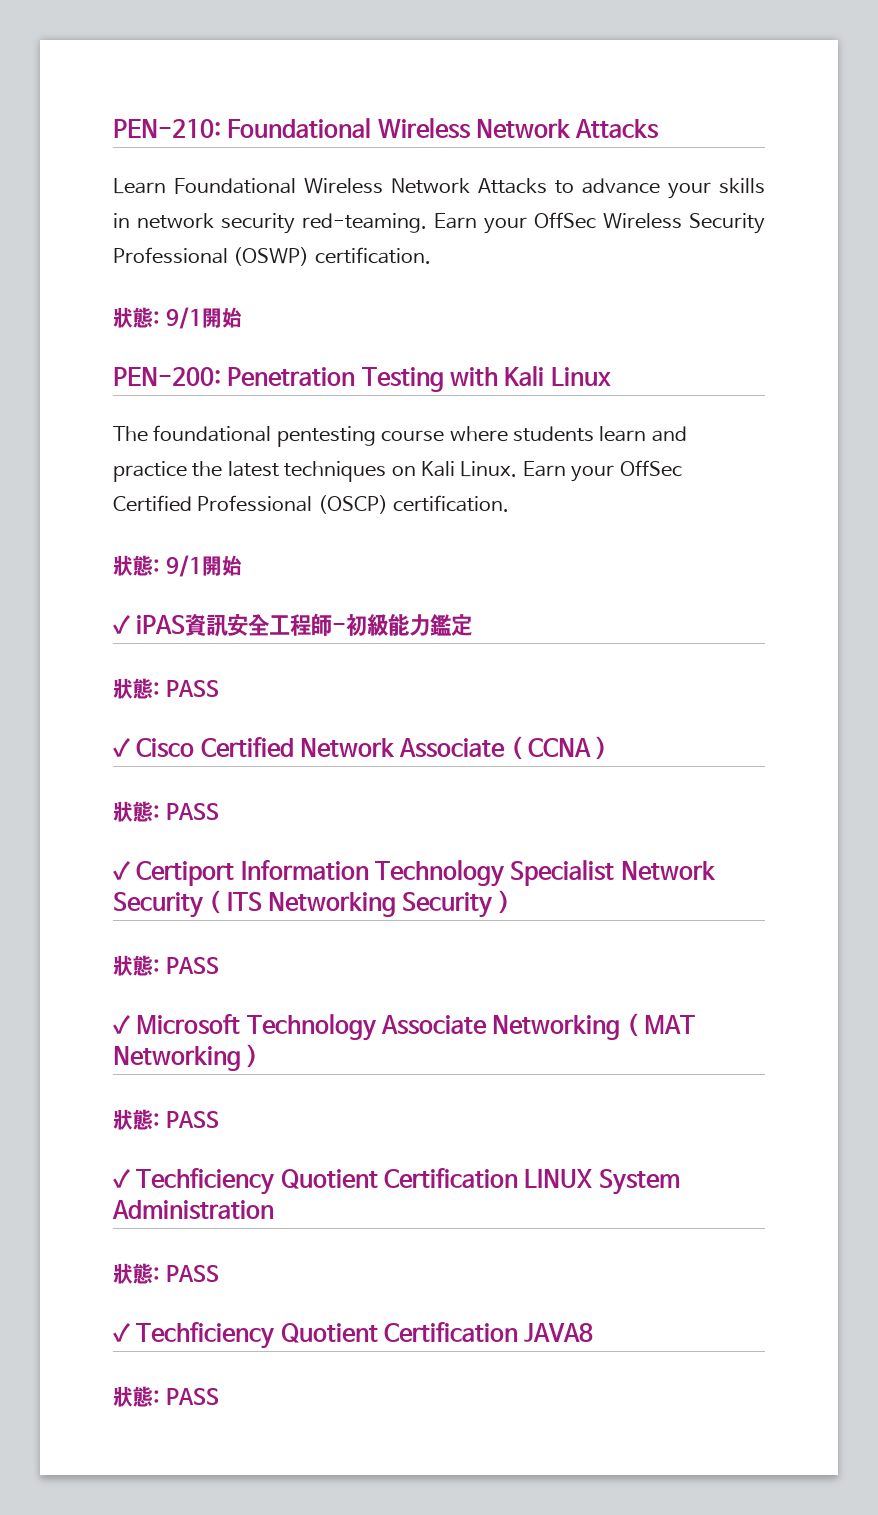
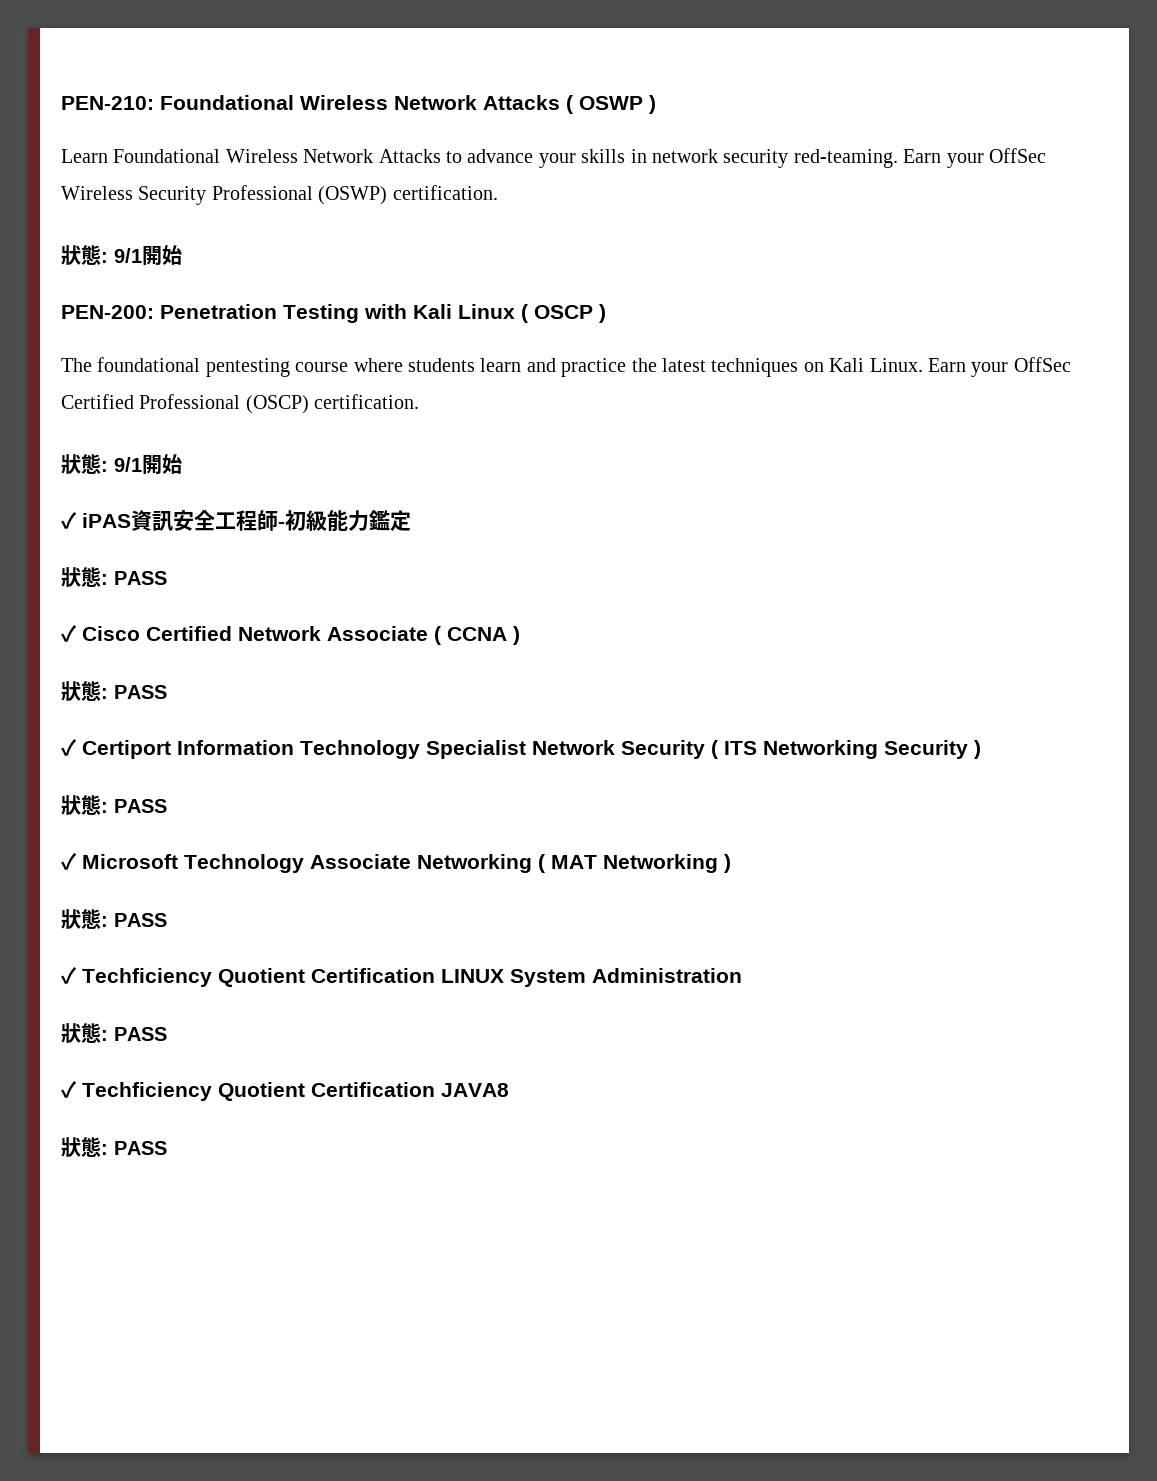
(660, 129) none -> [566,95,656,114] ( OSWP )
(611, 376) none -> [521,304,606,323] ( OSCP )

